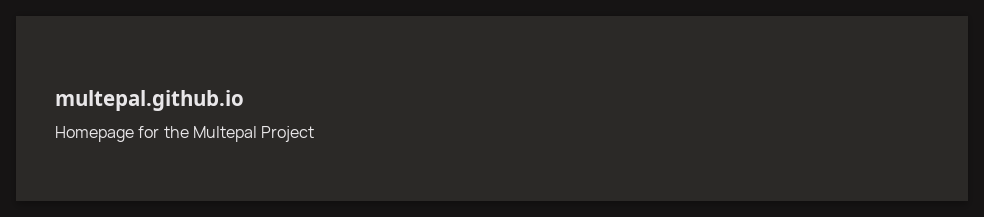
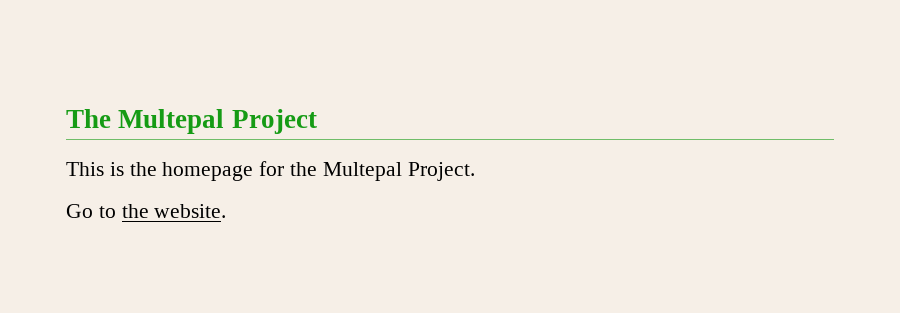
[55,90,244,111] [55,126,315,142] multepal.github.io // Homepage for the Multepal Project -> [66,109,317,134] [66,161,475,181] [66,204,227,218] The Multepal Project // This is the homepage for the Multepal Project. // Go to the website.

